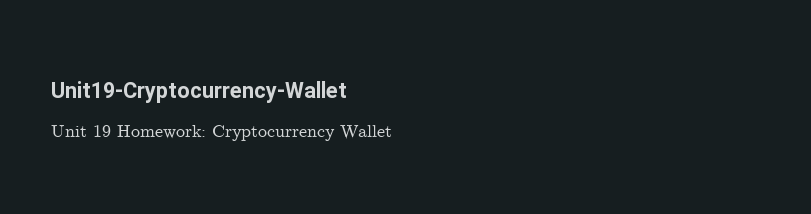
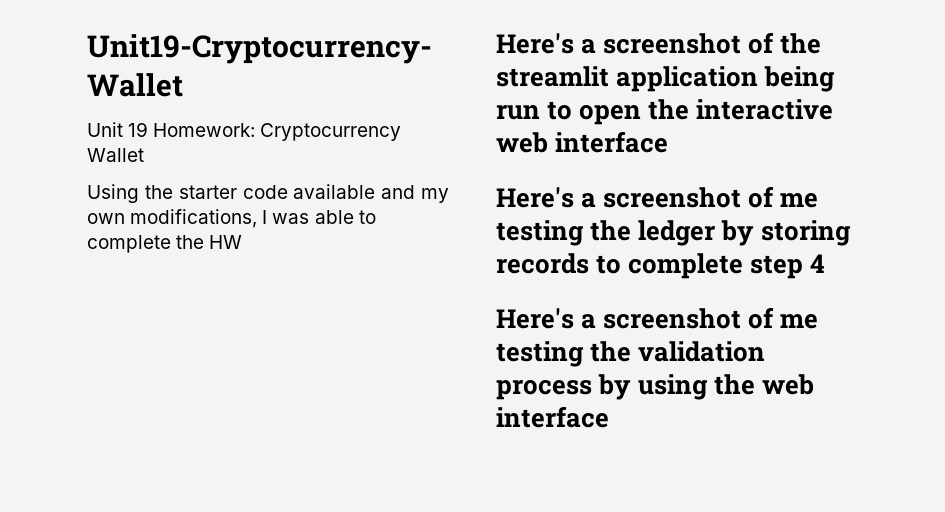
(392, 132) none -> [87,184,449,203] [87,209,376,228] [87,235,243,253] [496,32,822,54] [496,66,836,92] [496,99,834,125] [496,131,669,153] [496,186,819,208] [496,220,852,246] [496,253,826,279] [496,307,819,329] [496,341,766,367] [496,374,815,400] [496,406,609,428] // Using the starter code available and my own modifications, I was able to complete the HW // Here's a screenshot of the streamlit application being run to open the interactive web interface // Here's a screenshot of me testing the ledger by storing records to complete step 4 // Here's a screenshot of me testing the validation process by using the web interface

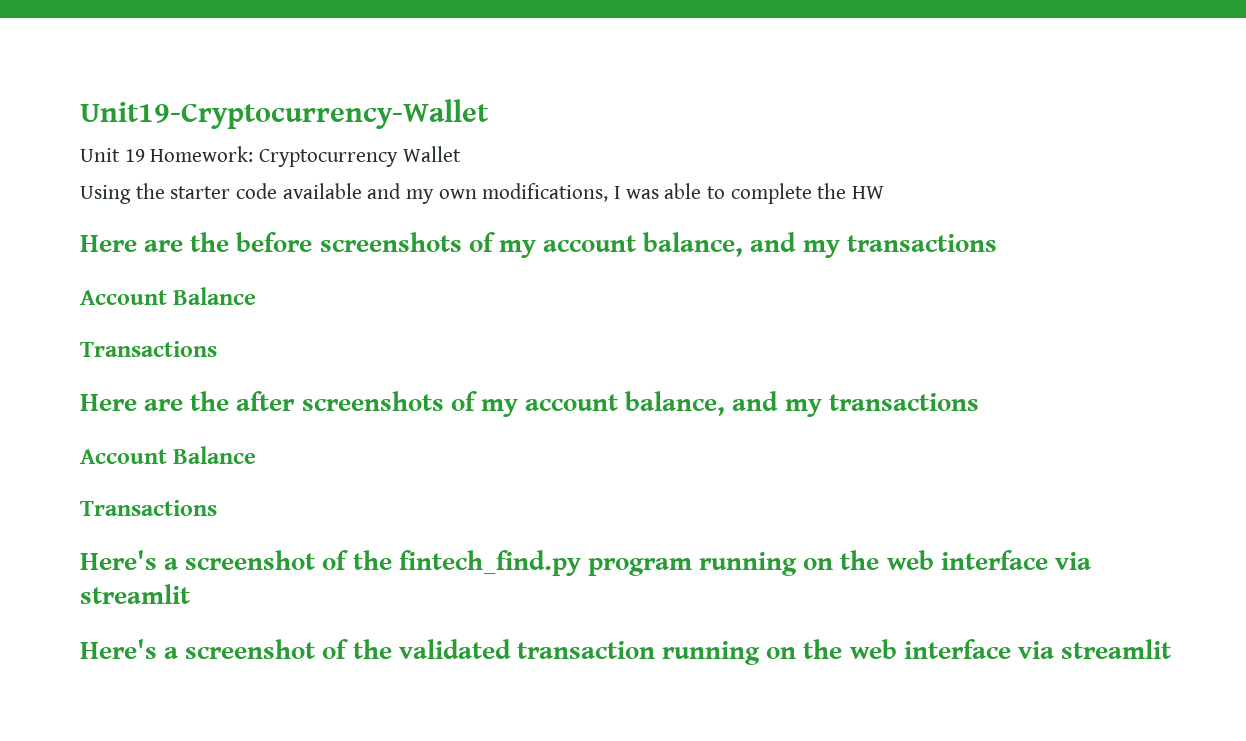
[496,32,822,54] [496,66,836,92] [496,99,834,125] [496,131,669,153] [496,186,819,208] [496,220,852,246] [496,253,826,279] [496,307,819,329] [496,341,766,367] [496,374,815,400] [496,406,609,428] // Here's a screenshot of the streamlit application being run to open the interactive web interface // Here's a screenshot of me testing the ledger by storing records to complete step 4 // Here's a screenshot of me testing the validation process by using the web interface -> [80,232,997,258] [80,287,257,305] [80,341,217,357] [80,391,979,417] [80,446,257,464] [80,500,217,516] [80,550,1091,576] [80,584,190,604] [80,639,1172,665] // Here are the before screenshots of my account balance, and my transactions // Account Balance // Transactions // Here are the after screenshots of my account balance, and my transactions // Account Balance // Transactions // Here's a screenshot of the fintech_find.py program running on the web interface via streamlit // Here's a screenshot of the validated transaction running on the web interface via streamlit

